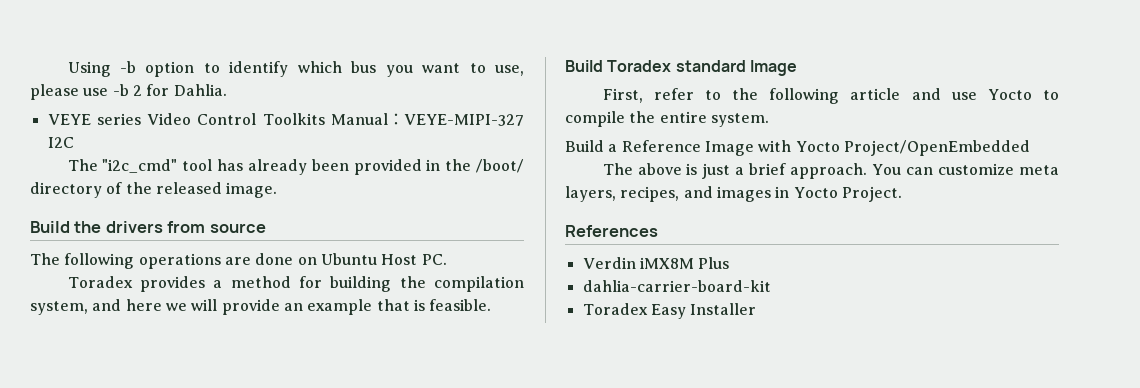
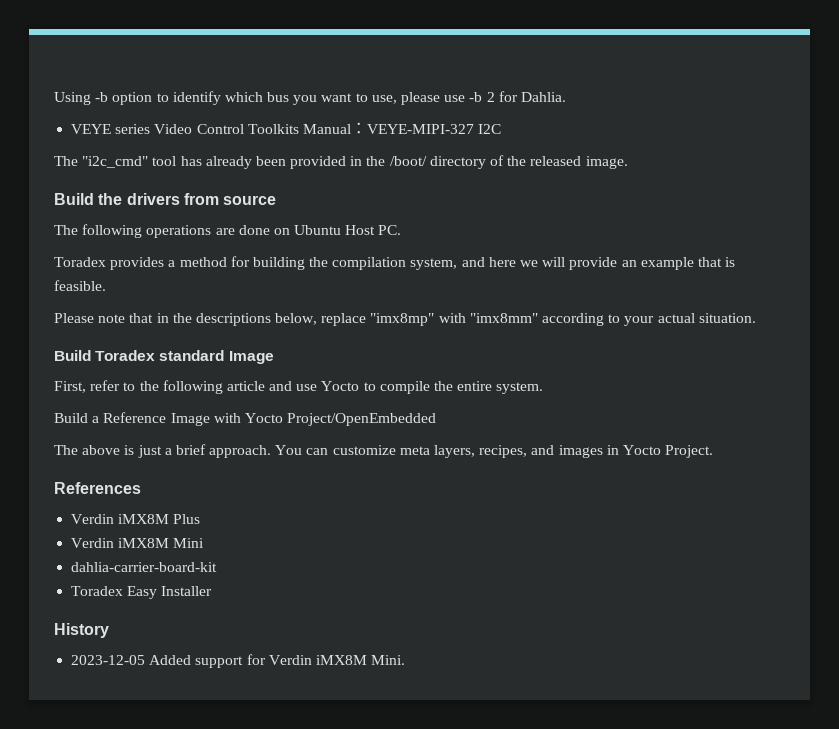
(492, 305) none -> [54,313,756,326] // Please note that in the descriptions below, replace "imx8mp" with "imx8mm" according to your actual situation.
(730, 263) none -> [71,538,205,548] // Verdin iMX8M Mini
(757, 309) none -> [54,623,109,638] [71,654,406,668] // History // 2023-12-05 Added support for Verdin iMX8M Mini.

